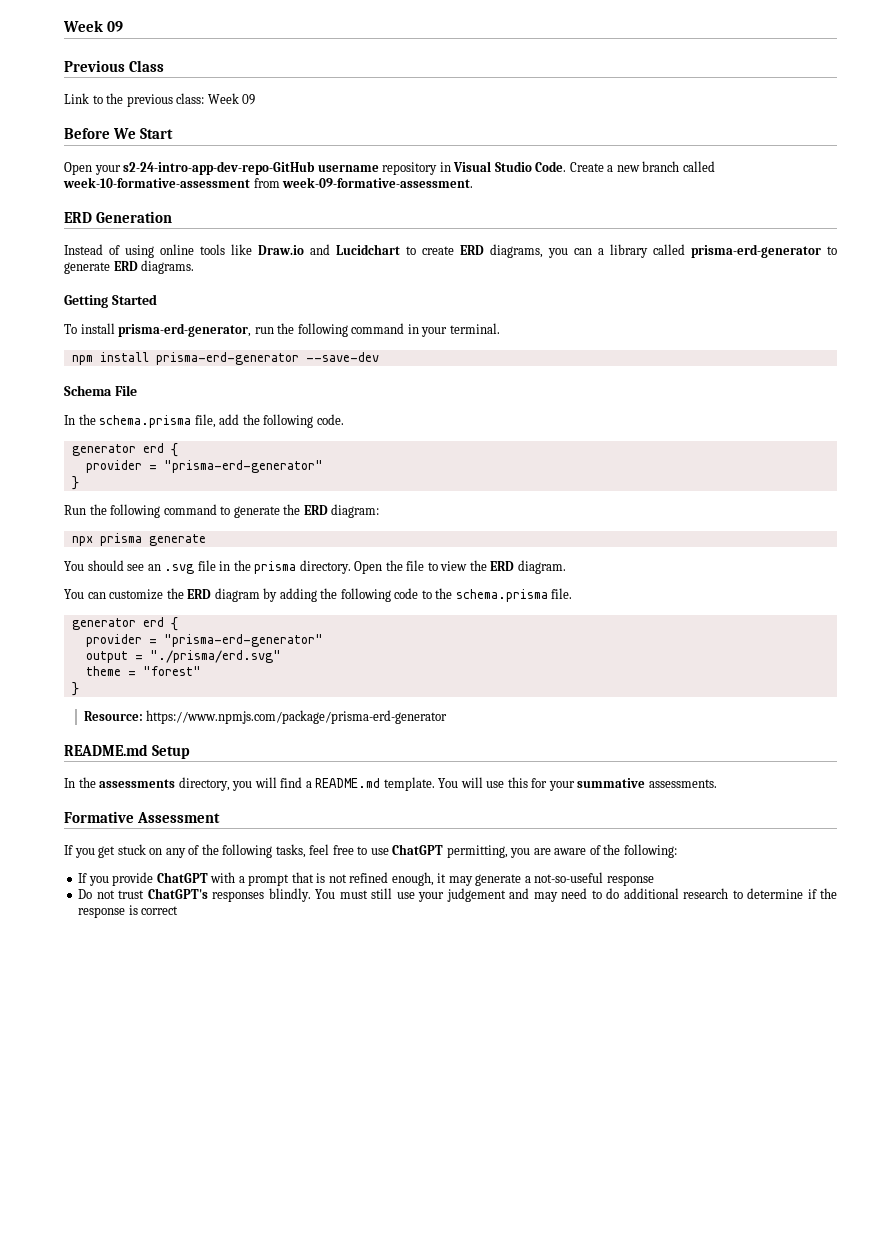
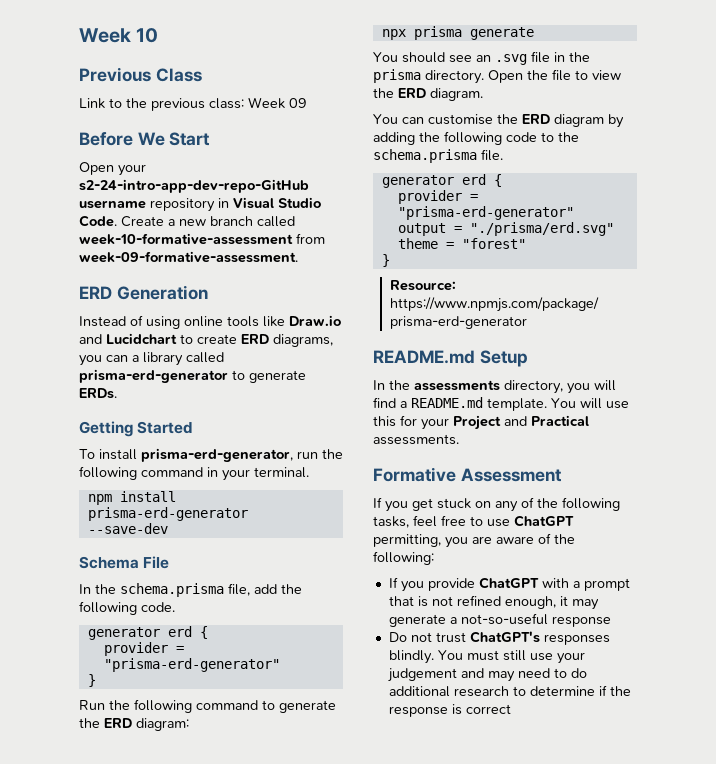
[63,20,124,32] Week 09 -> [79,28,159,43] Week 10
[113,260,195,274] ERD diagrams. -> [79,388,117,399] ERDs.
[109,589,164,600] customize -> [428,114,493,125] customise
[577,778,646,788] summative -> [453,415,589,430] Project and Practical

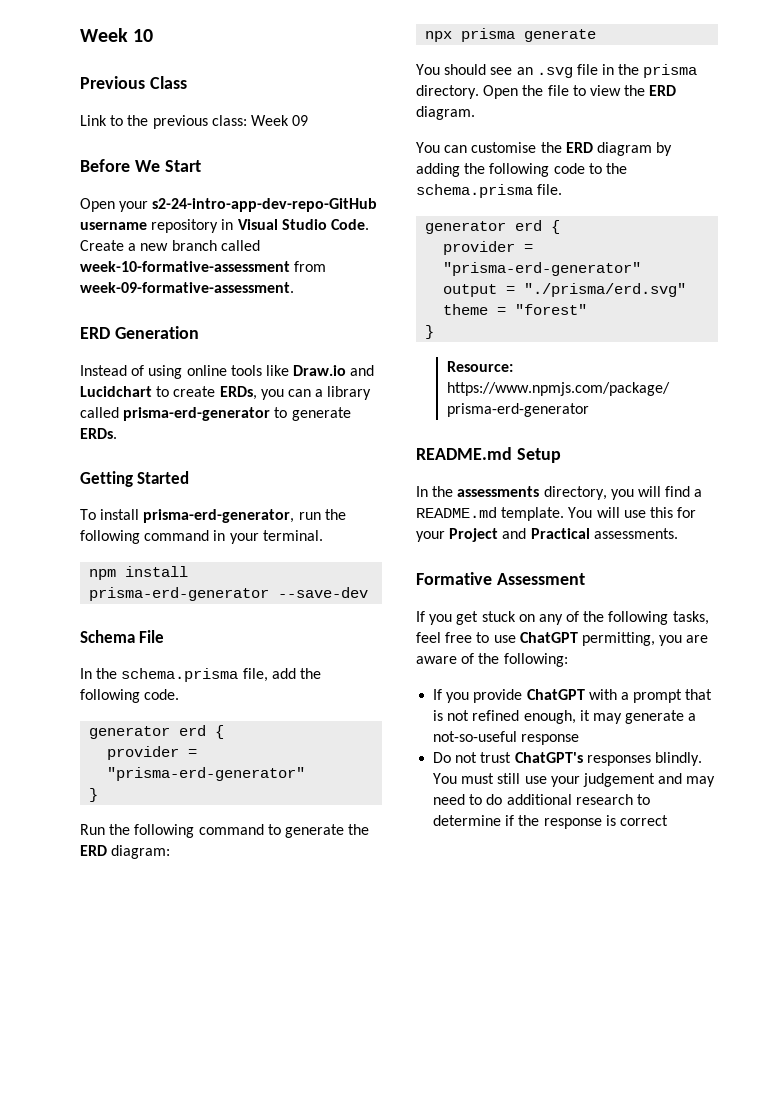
[241,334,333,347] ERD diagrams, -> [219,386,257,400] ERDs,

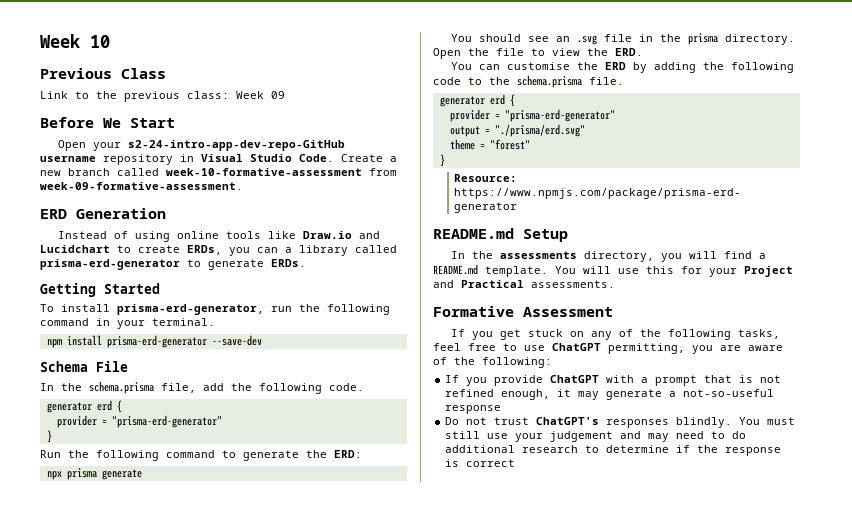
[80,845,171,859] ERD diagram: -> [334,450,362,458] ERD:
[649,85,677,96] [416,106,475,120] ERD diagram. -> [615,48,643,56] ERD.
[596,142,652,156] diagram -> (627, 66) none

